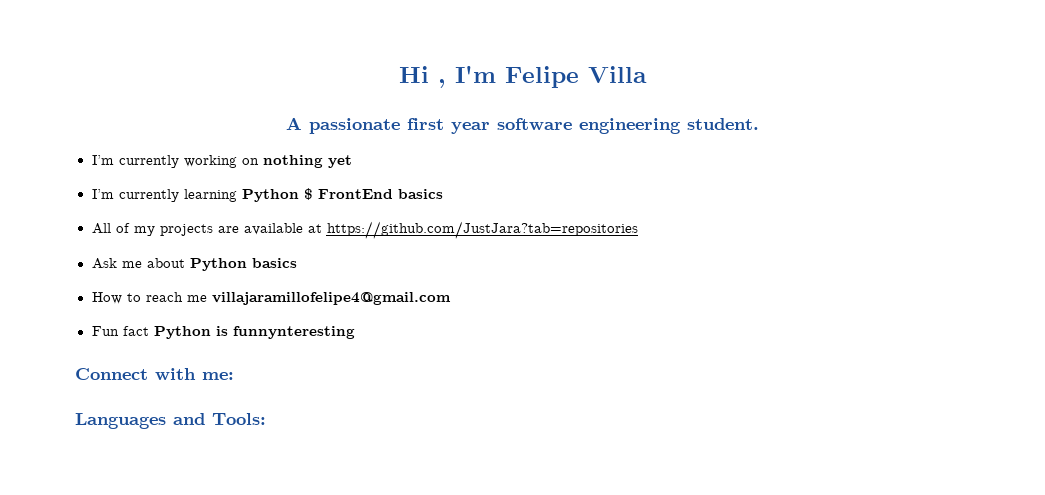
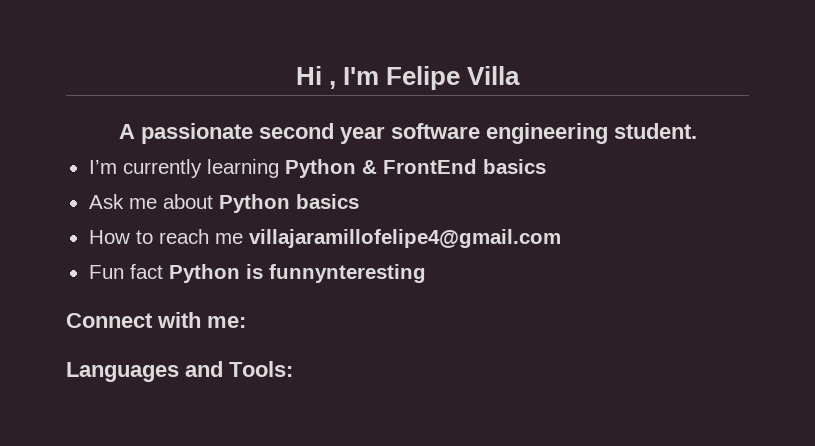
[407,118,444,130] first -> [258,123,334,139] second
[91,155,352,168] // I’m currently working on nothing yet -> (697, 131) none
[303,188,313,200] $ -> [361,160,377,174] &
[91,221,638,239] // All of my projects are available at https://github.com/JustJara?tab=repositories -> (546, 166) none

